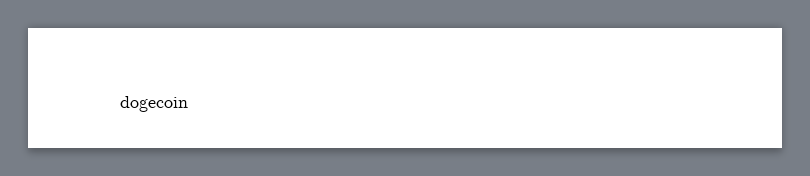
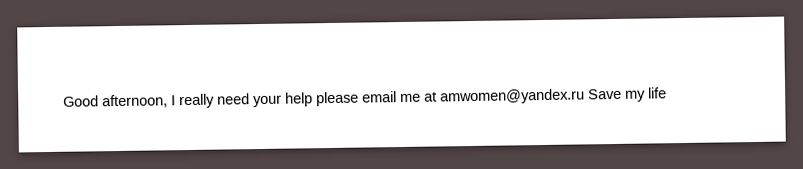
[120,96,188,112] dogecoin -> [63,87,667,109] Good afternoon, I really need your help please email me at amwomen@yandex.ru Save my life

